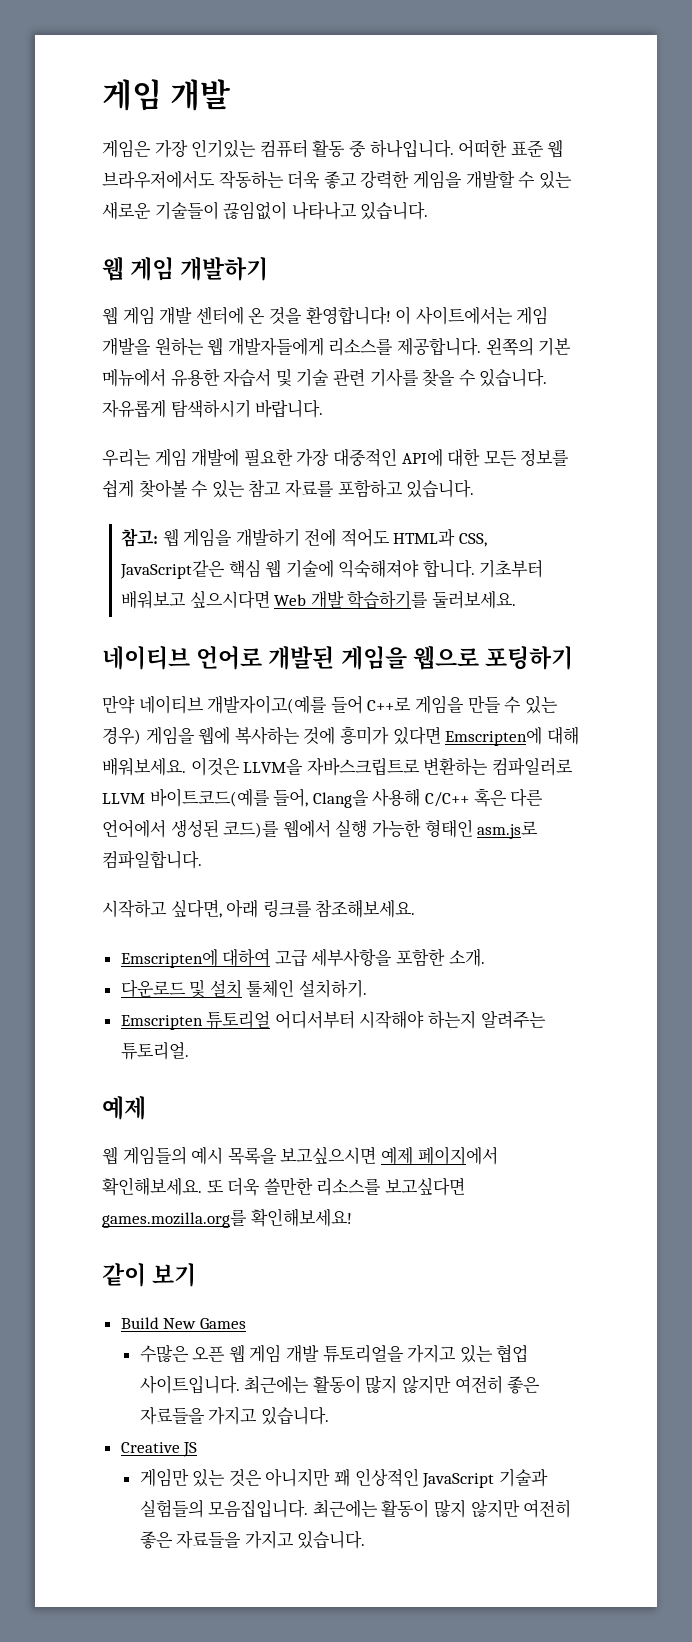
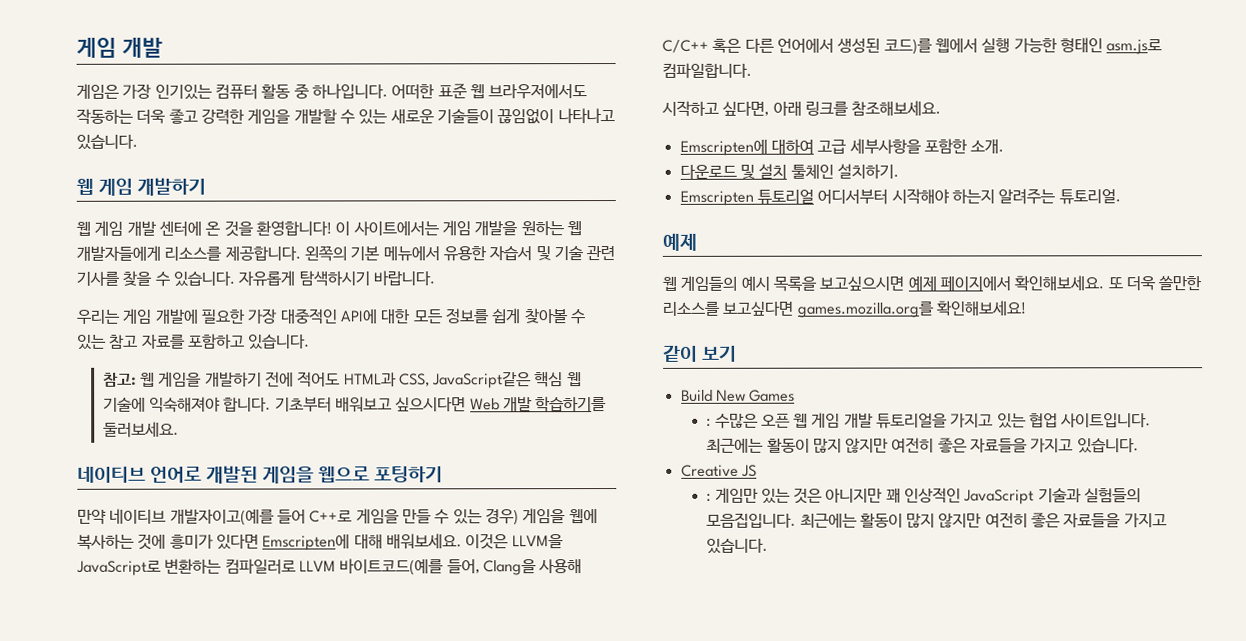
[306,757,420,776] 자바스크립트로 -> [76,560,161,576] JavaScript로
(246, 1323) none -> [706,418,712,427] :
(198, 1449) none -> [706,493,712,502] :

